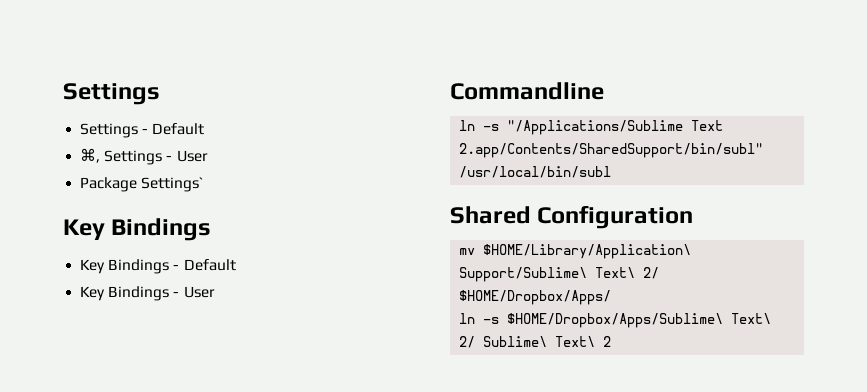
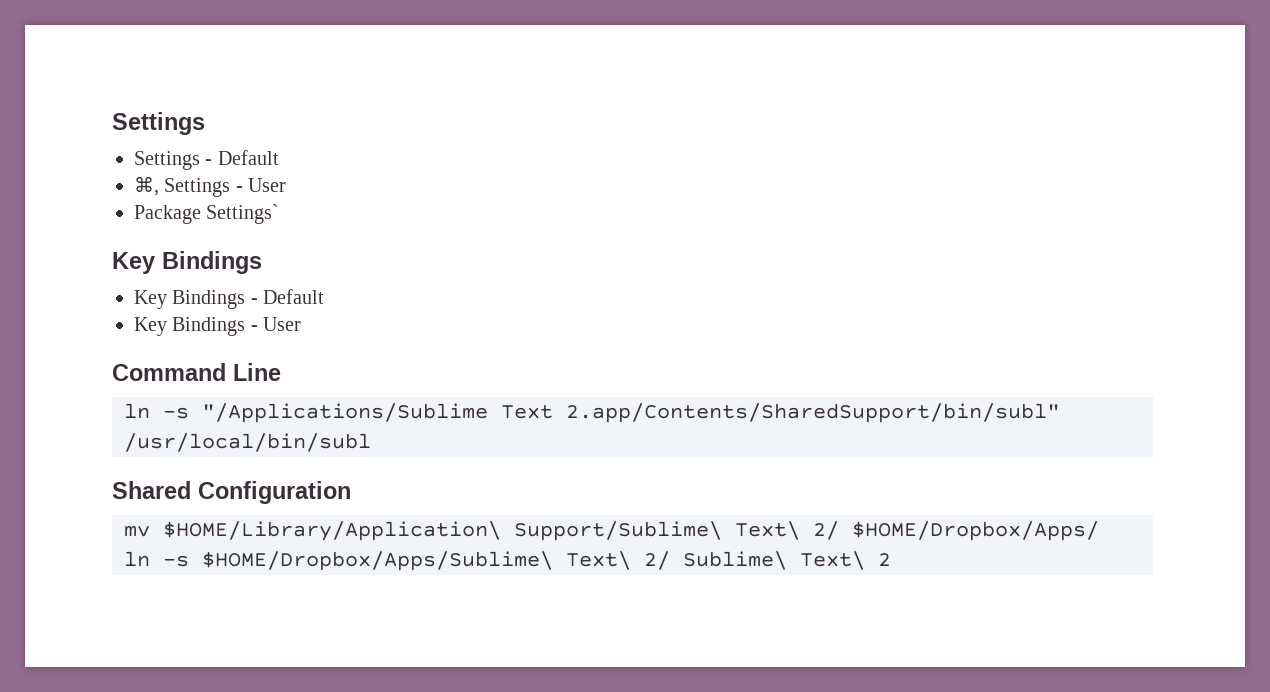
[450,82,604,100] Commandline -> [112,363,281,381] Command Line

